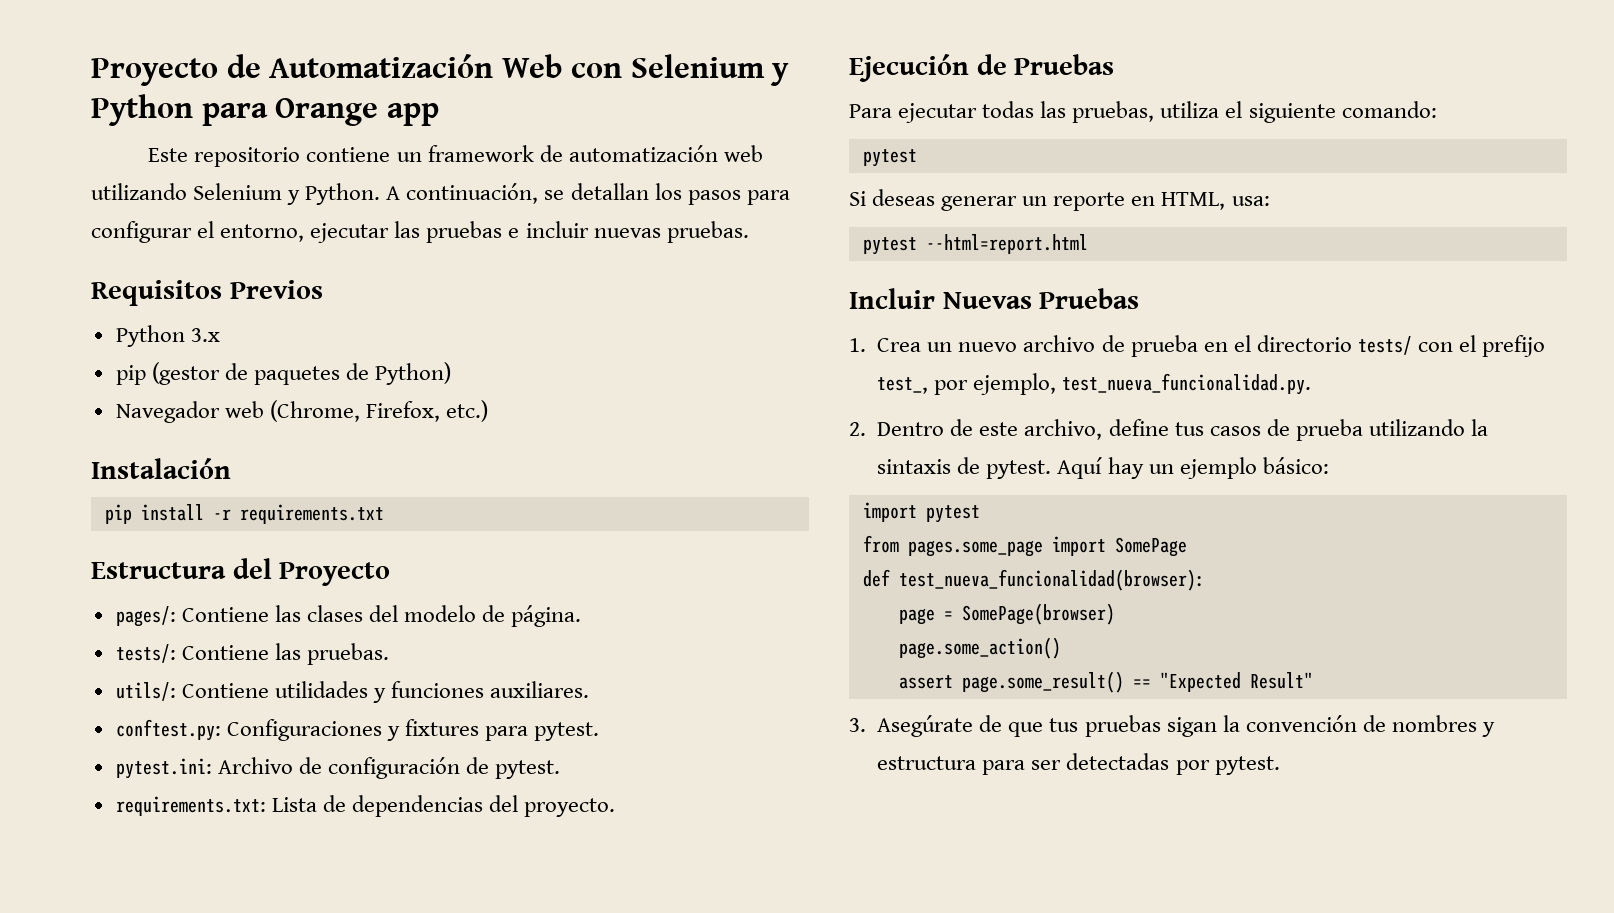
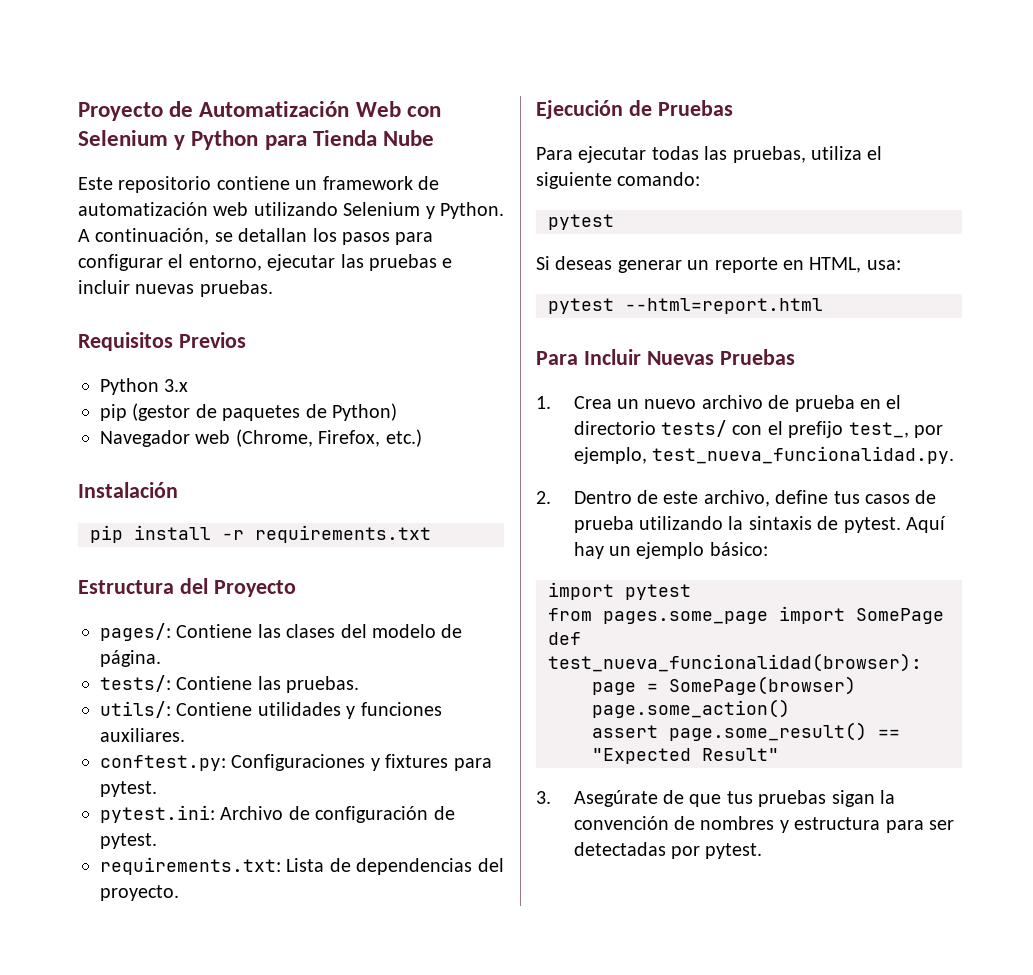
[275,98,439,126] Orange app -> [312,130,435,146] Tienda Nube
(1088, 244) none -> [536,351,578,365] Para

